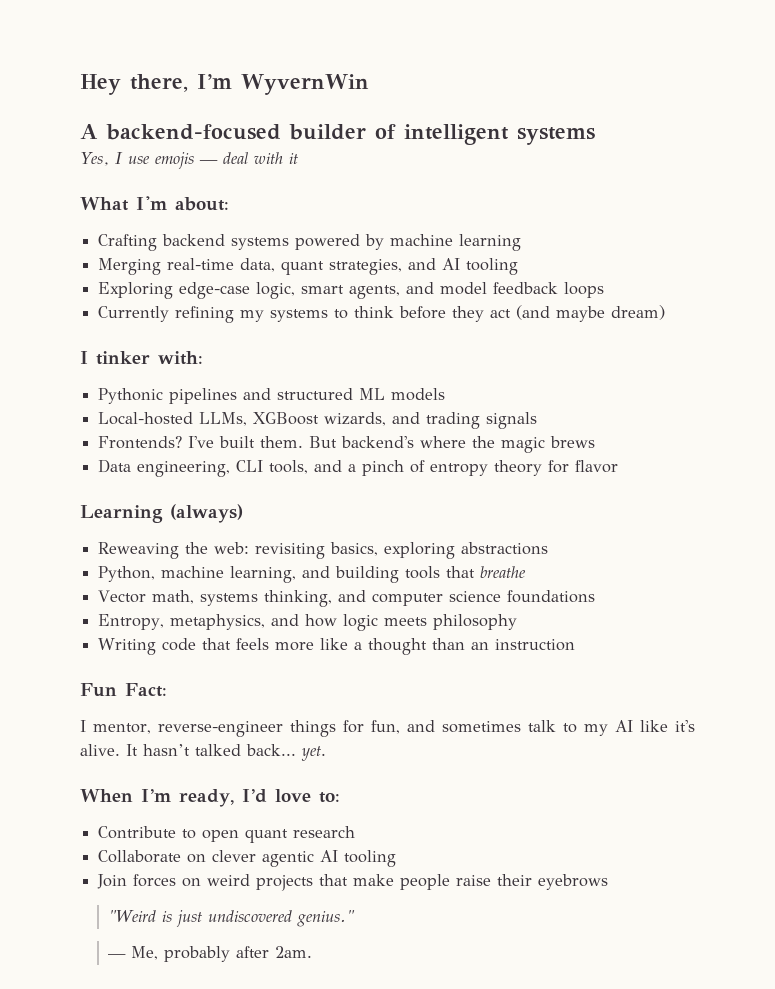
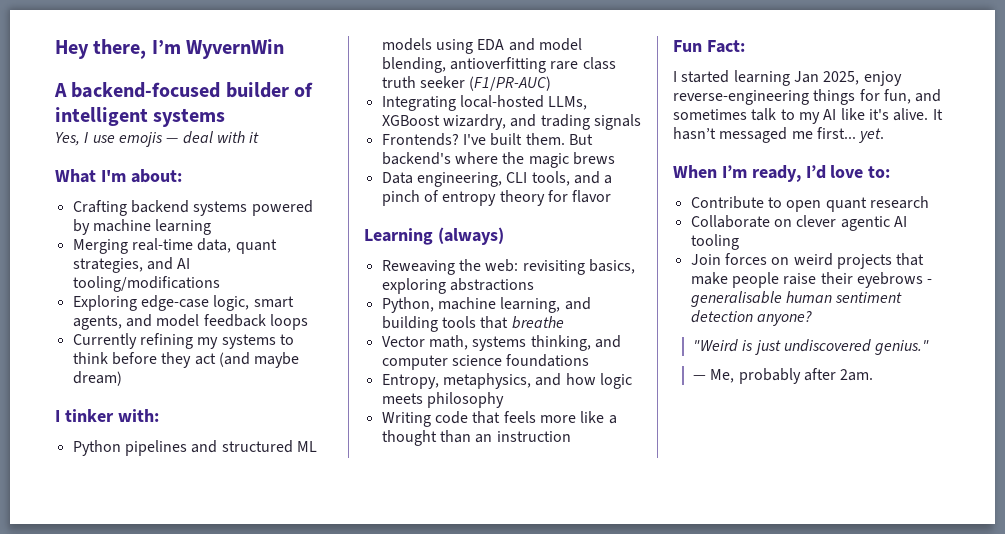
[466,258,519,275] tooling -> [72,276,220,292] tooling/modifications
[98,388,164,404] Pythonic -> [72,440,121,456] Python
[98,412,194,425] // Local-hosted -> [435,38,582,54] [381,57,616,73] [381,76,552,91] [381,95,544,111] using EDA and model blending, antioverfitting rare class truth seeker (F1/PR-AUC) // Integrating local-hosted
[324,412,387,426] wizards, -> [442,114,506,130] wizardry,
[93,721,283,737] mentor, reverse-engineer -> [681,70,902,86] [673,90,809,105] started learning Jan 2025, enjoy reverse-engineering
[195,744,296,756] talked back... -> [719,127,856,143] messaged me first...
(609, 882) none -> [927,279,933,284] [690,291,903,307] [690,310,812,326] - generalisable human sentiment detection anyone?

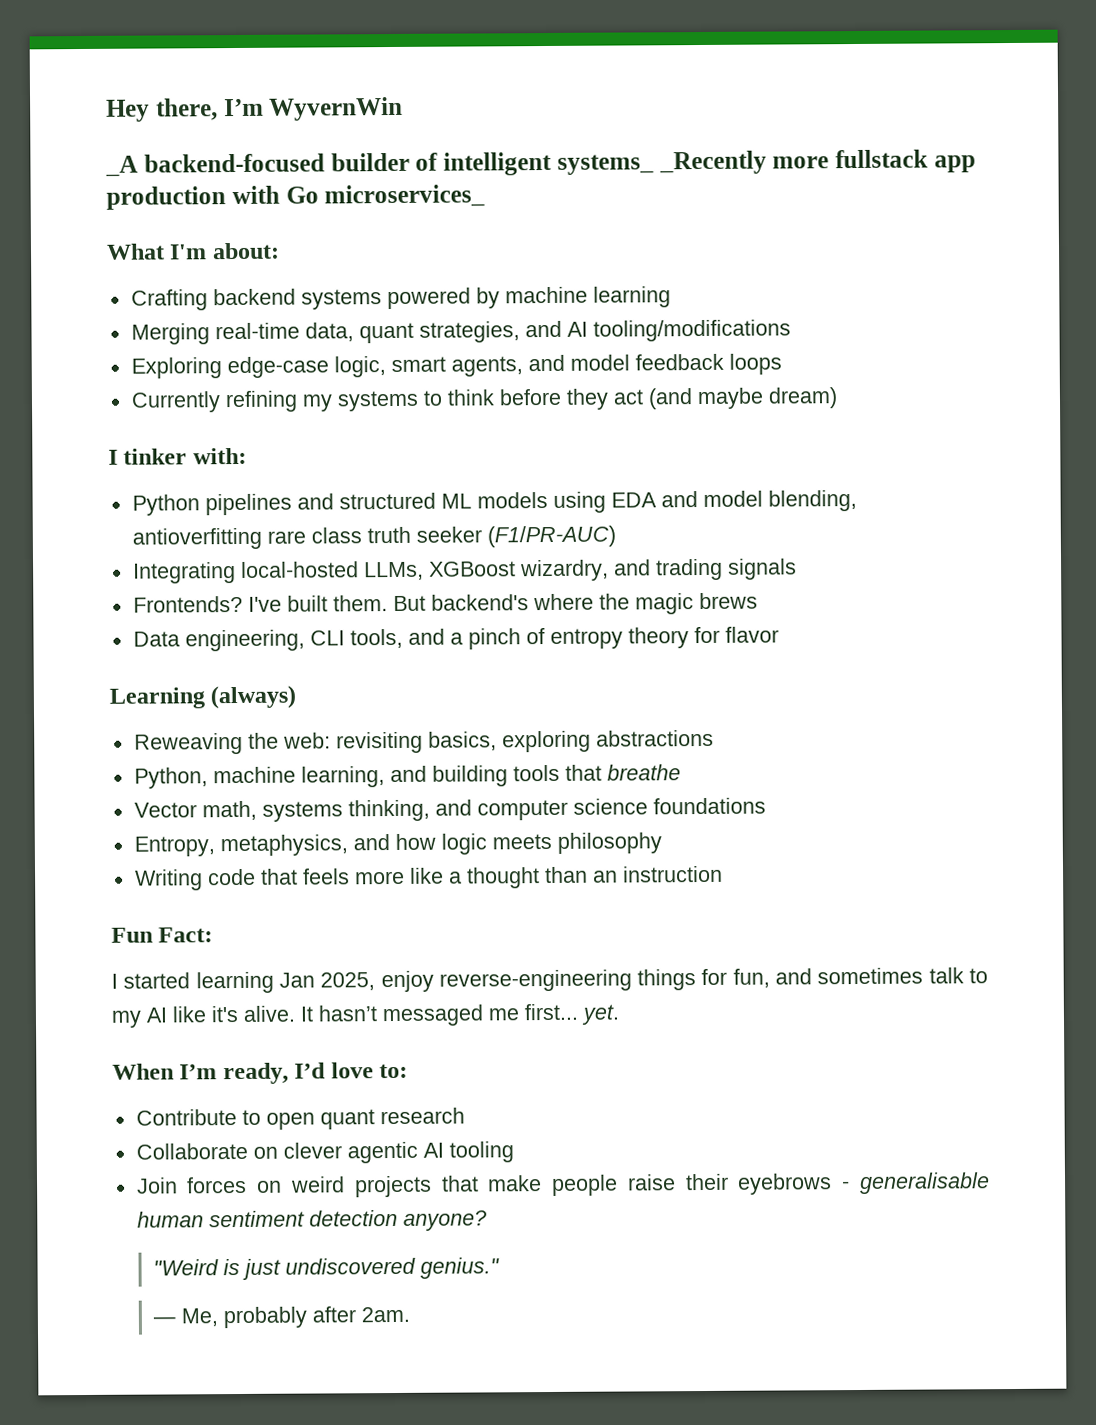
[54,83,67,97] A -> [105,155,138,177] _A
[153,108,226,127] [55,131,260,147] systems // Yes, I use emojis — deal with it -> [556,149,976,175] [106,184,486,210] systems_ _Recently more fullstack app production with Go microservices_

